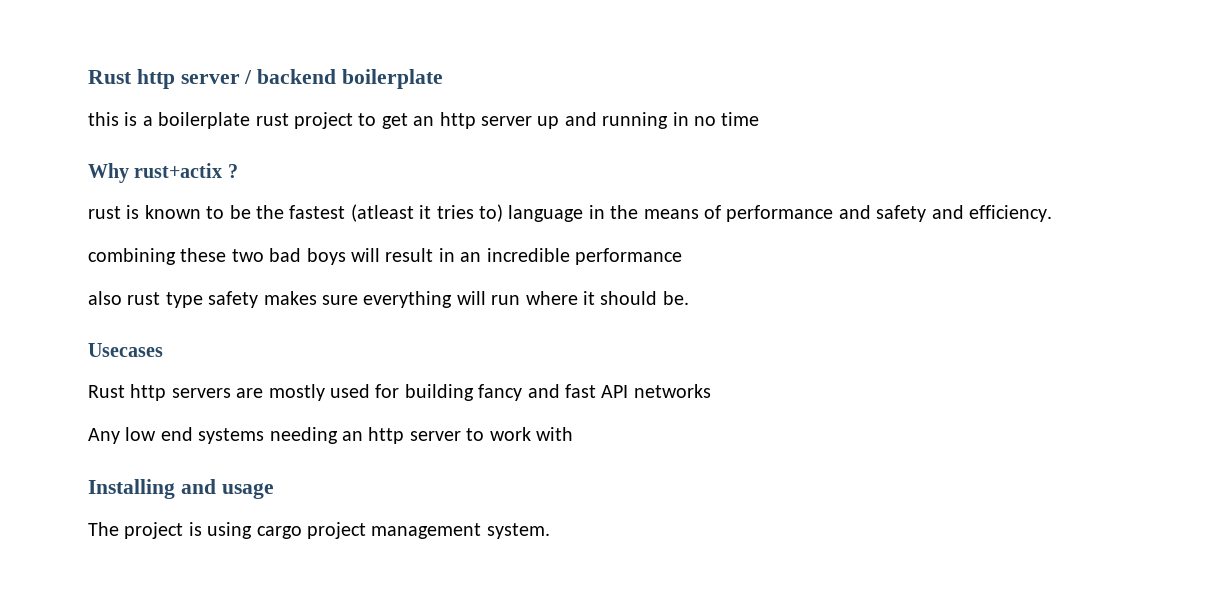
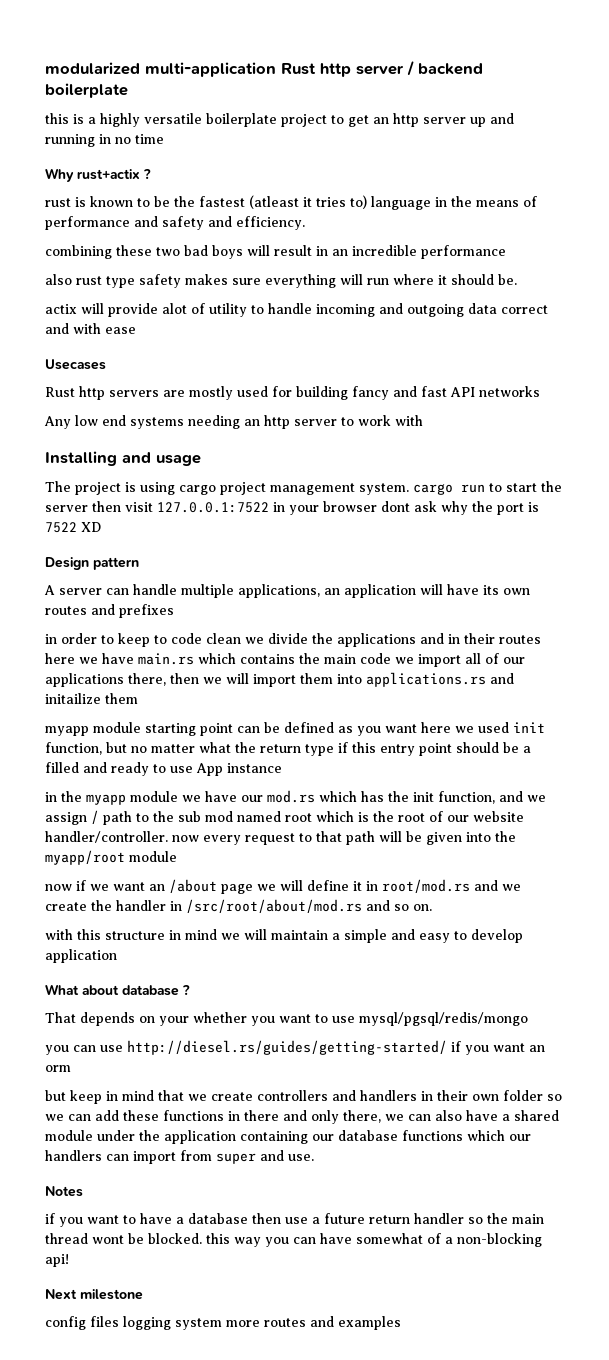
(88, 77) none -> [45,62,276,77] modularized multi-application
[158,112,289,129] boilerplate rust -> [100,113,277,127] highly versatile boilerplate
(689, 298) none -> [45,303,548,317] [45,323,136,334] // actix will provide alot of utility to handle incoming and outgoing data correct and with ease
(550, 531) none -> [413,481,562,495] [45,501,539,515] [45,522,101,533] [45,557,139,570] [44,584,530,598] [45,604,174,618] [45,633,541,647] [45,653,525,667] [45,672,514,687] [45,693,138,704] [45,722,545,736] [45,742,531,756] [45,762,282,776] [45,790,546,805] [45,810,524,825] [45,831,516,845] [45,850,177,865] [45,879,521,894] [45,899,432,913] [45,929,523,943] [45,949,117,963] [45,984,190,996] [45,1012,528,1026] [45,1040,545,1055] [45,1065,71,1072] [45,1090,562,1104] [45,1110,559,1124] [45,1130,531,1144] [45,1150,314,1164] [45,1186,83,1197] [45,1213,544,1227] [45,1233,542,1247] [45,1254,69,1267] [45,1289,143,1300] [45,1316,401,1330] cargo run to start the server then visit 127.0.0.1:7522 in your browser dont ask why the port is 7522 XD // Design pattern // A server can handle multiple applications, an application will have its own routes and prefixes // in order to keep to code clean we divide the applications and in their routes here we have main.rs which contains the main code we import all of our applications there, then we will import them into applications.rs and initailize them // myapp module starting point can be defined as you want here we used init function, but no matter what the return type if this entry point should be a filled and ready to use App instance // in the myapp module we have our mod.rs which has the init function, and we assign / path to the sub mod named root which is the root of our website handler/controller. now every request to that path will be given into the myapp/root module // now if we want an /about page we will define it in root/mod.rs and we create the handler in /src/root/about/mod.rs and so on. // with this structure in mind we will maintain a simple and easy to develop application // What about database ? // That depends on your whether you want to use mysql/pgsql/redis/mongo // you can use http://diesel.rs/guides/getting-started/ if you want an orm // but keep in mind that we create controllers and handlers in their own folder so we can add these functions in there and only there, we can also have a shared module under the application containing our database functions which our handlers can import from super and use. // Notes // if you want to have a database then use a future return handler so the main thread wont be blocked. this way you can have somewhat of a non-blocking api! // Next milestone // config files logging system more routes and examples

